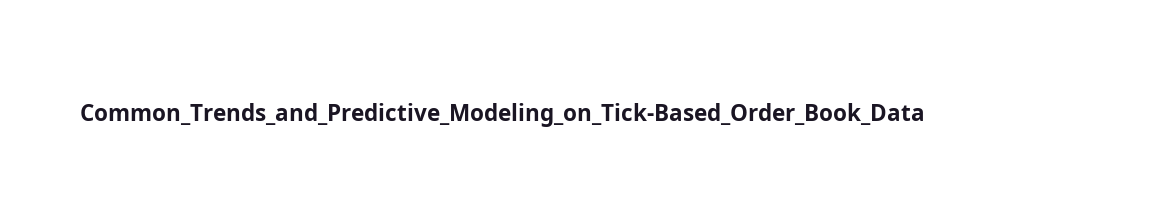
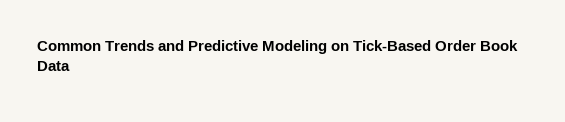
[80,103,925,127] Common_Trends_and_Predictive_Modeling_on_Tick-Based_Order_Book_Data -> [37,40,519,54] [37,61,70,71] Common Trends and Predictive Modeling on Tick-Based Order Book Data

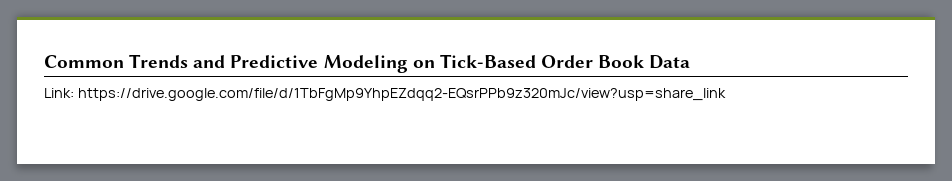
(70, 66) none -> [44,88,726,101] // Link: https://drive.google.com/file/d/1TbFgMp9YhpEZdqq2-EQsrPPb9z320mJc/view?usp=share_link

